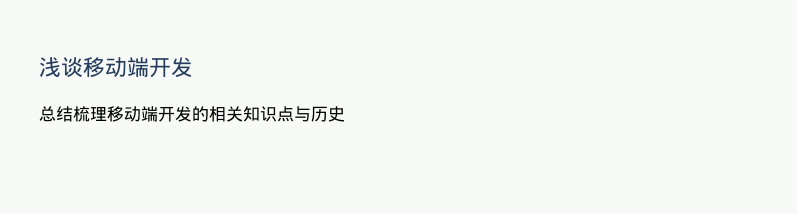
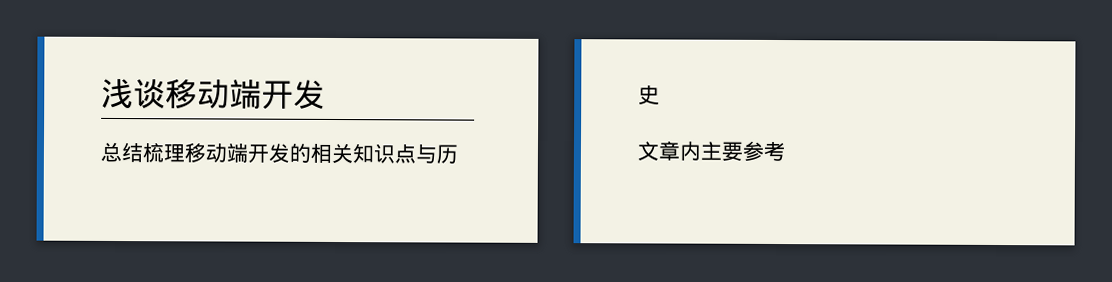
(345, 114) none -> [637,140,785,162] // 文章内主要参考

